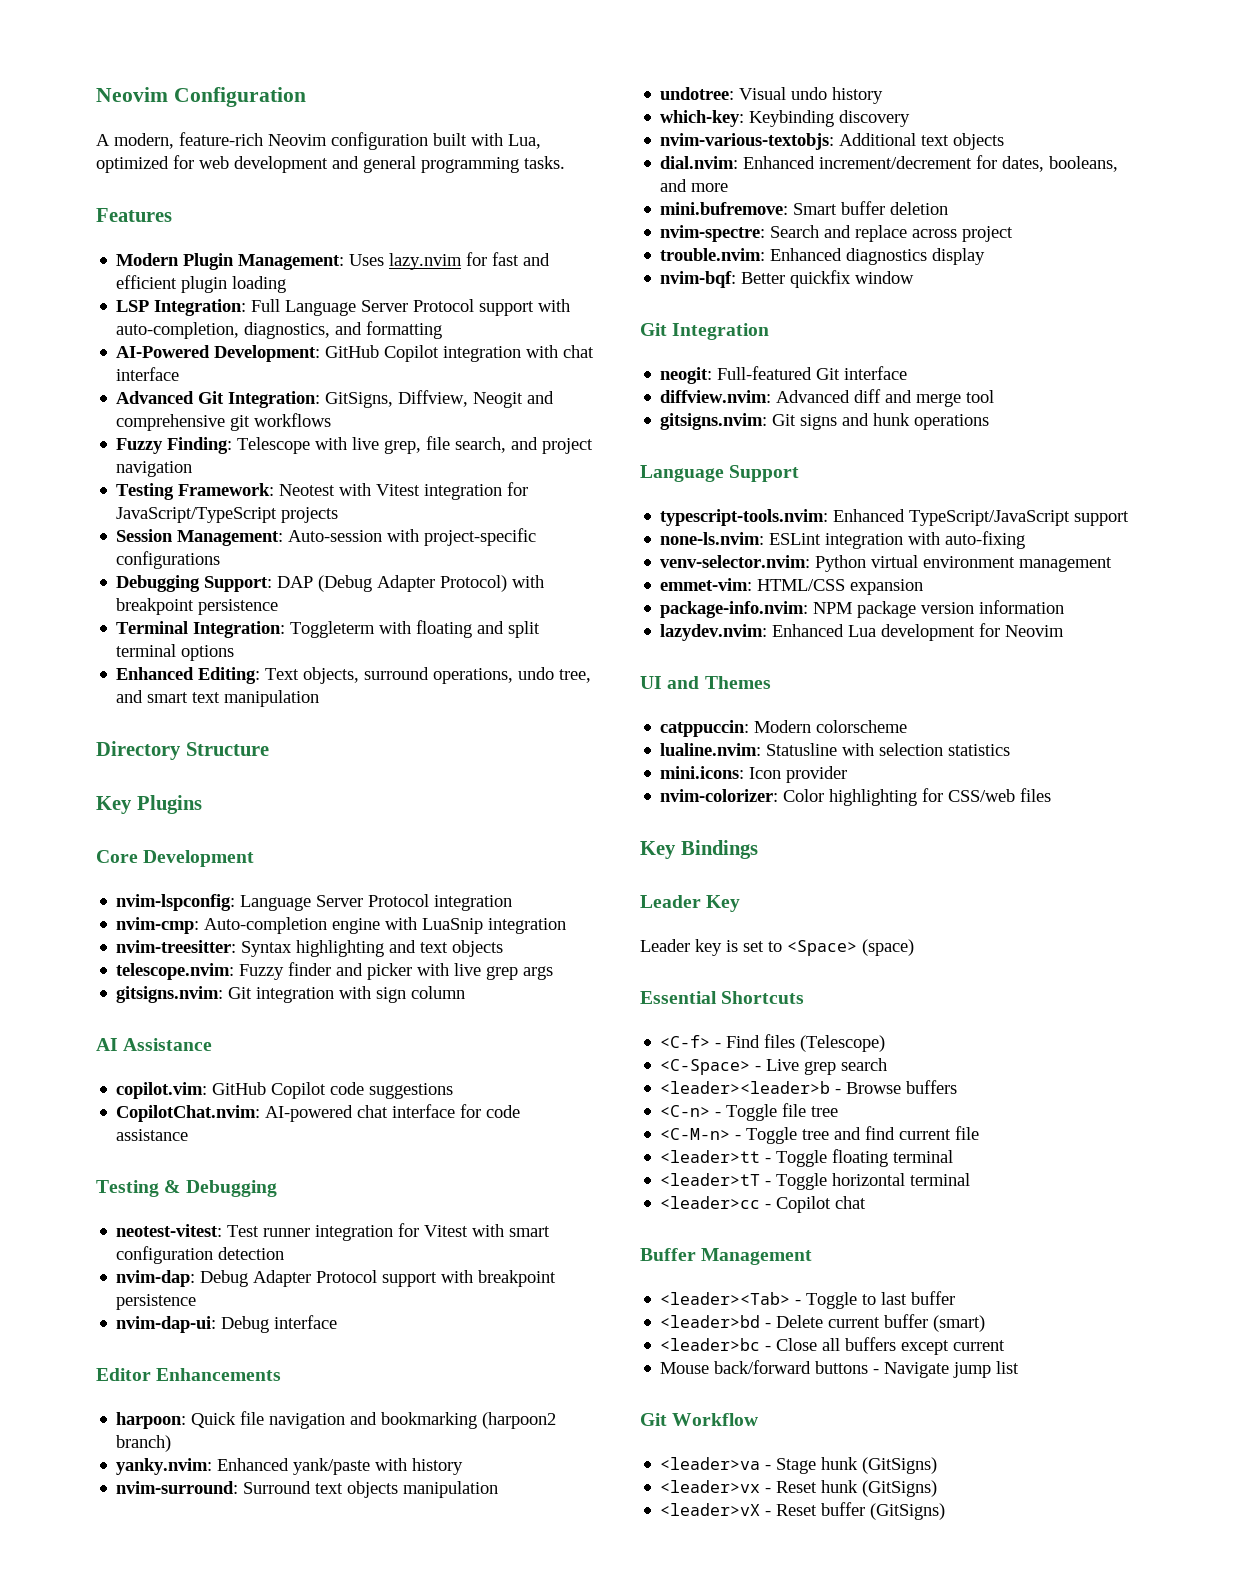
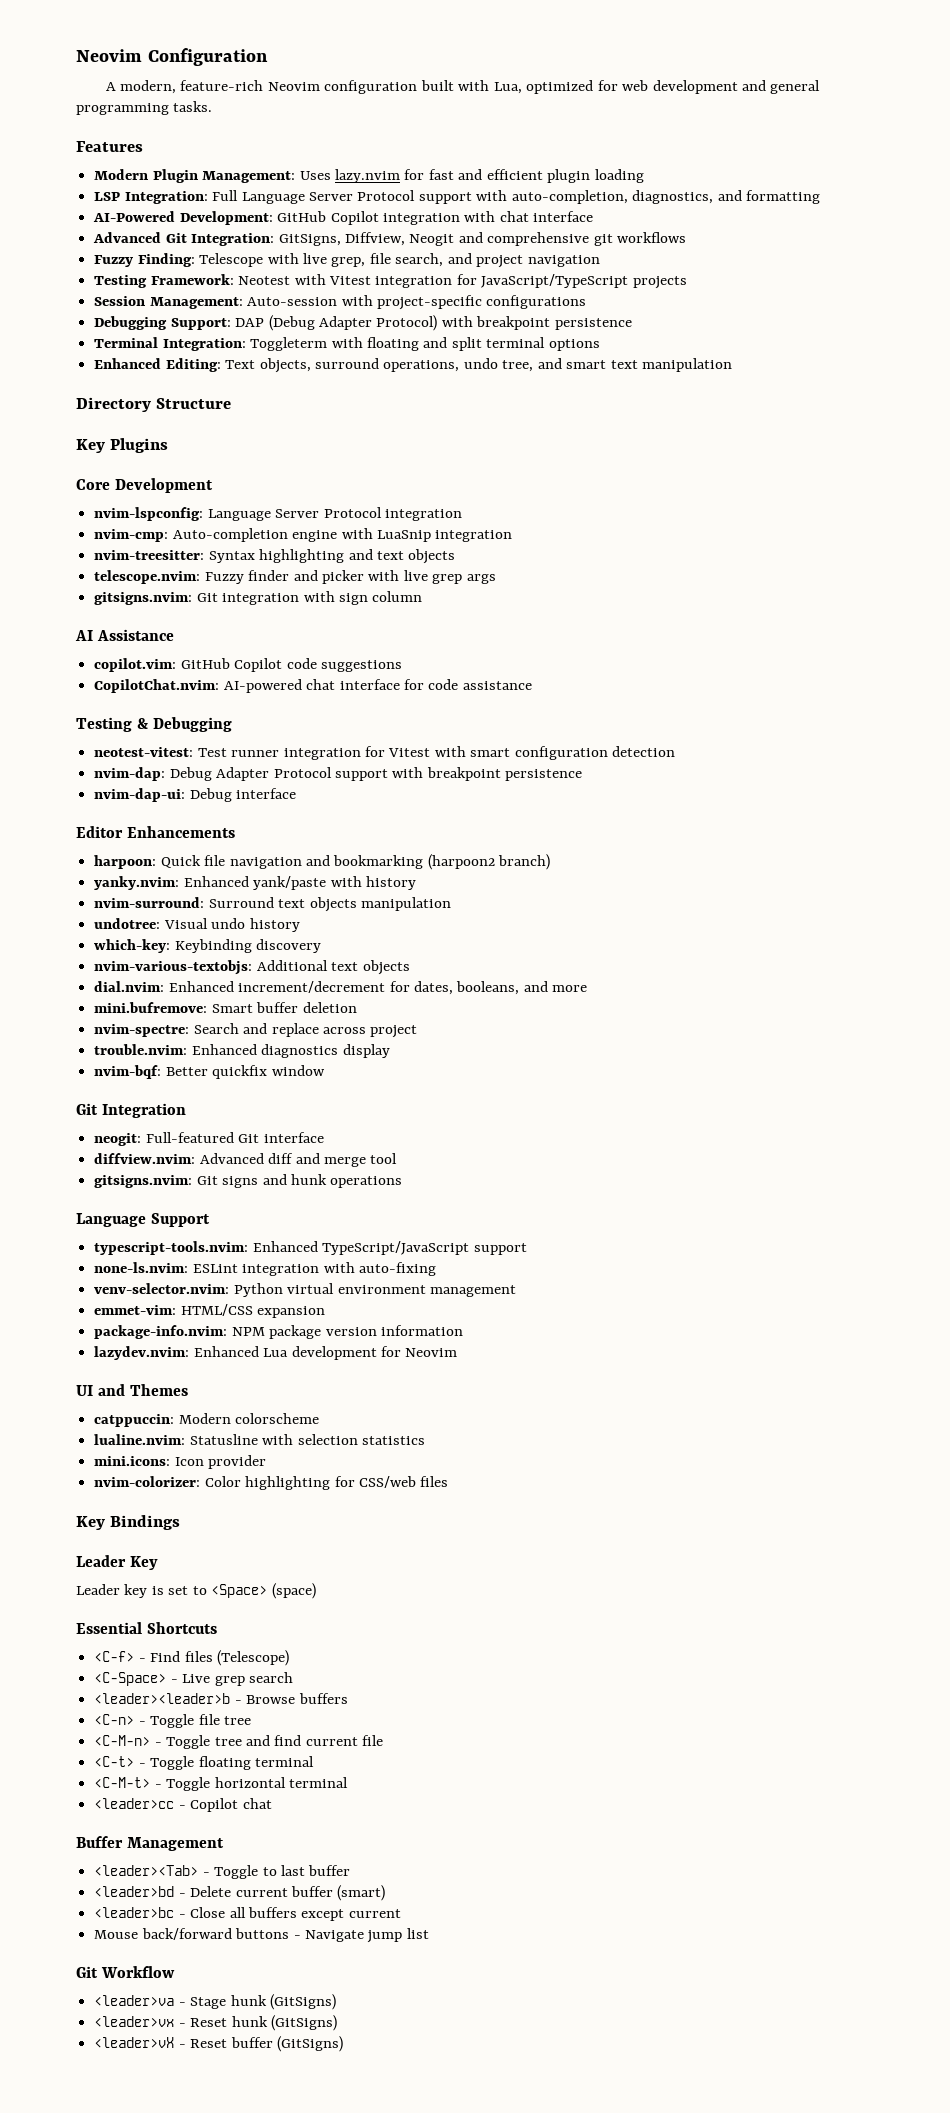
[660,1150,761,1163] <leader>tt -> [94,1756,135,1767] <C-t>
[660,1173,761,1186] <leader>tT -> [94,1777,151,1788] <C-M-t>

